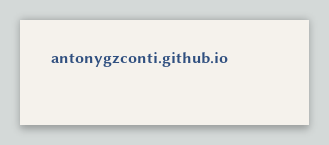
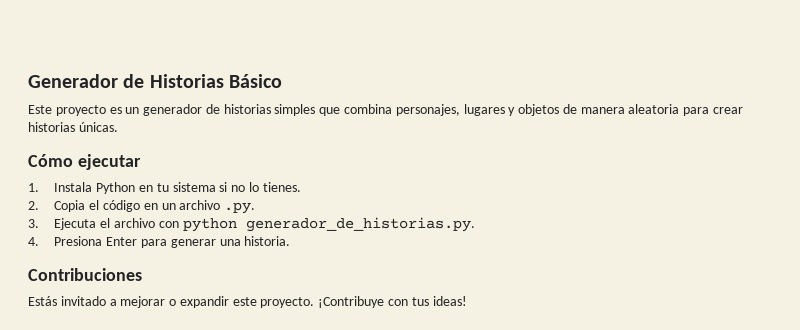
[51,52,228,67] antonygzconti.github.io -> [28,74,282,88] [28,104,744,116] [28,122,118,132] [28,154,141,170] [28,182,301,194] [28,200,256,214] [28,217,475,232] [28,236,291,248] [28,268,142,281] [28,296,467,308] Generador de Historias Básico // Este proyecto es un generador de historias simples que combina personajes, lugares y objetos de manera aleatoria para crear historias únicas. // Cómo ejecutar // 1. Instala Python en tu sistema si no lo tienes. // 2. Copia el código en un archivo .py. // 3. Ejecuta el archivo con python generador_de_historias.py. // 4. Presiona Enter para generar una historia. // Contribuciones // Estás invitado a mejorar o expandir este proyecto. ¡Contribuye con tus ideas!

